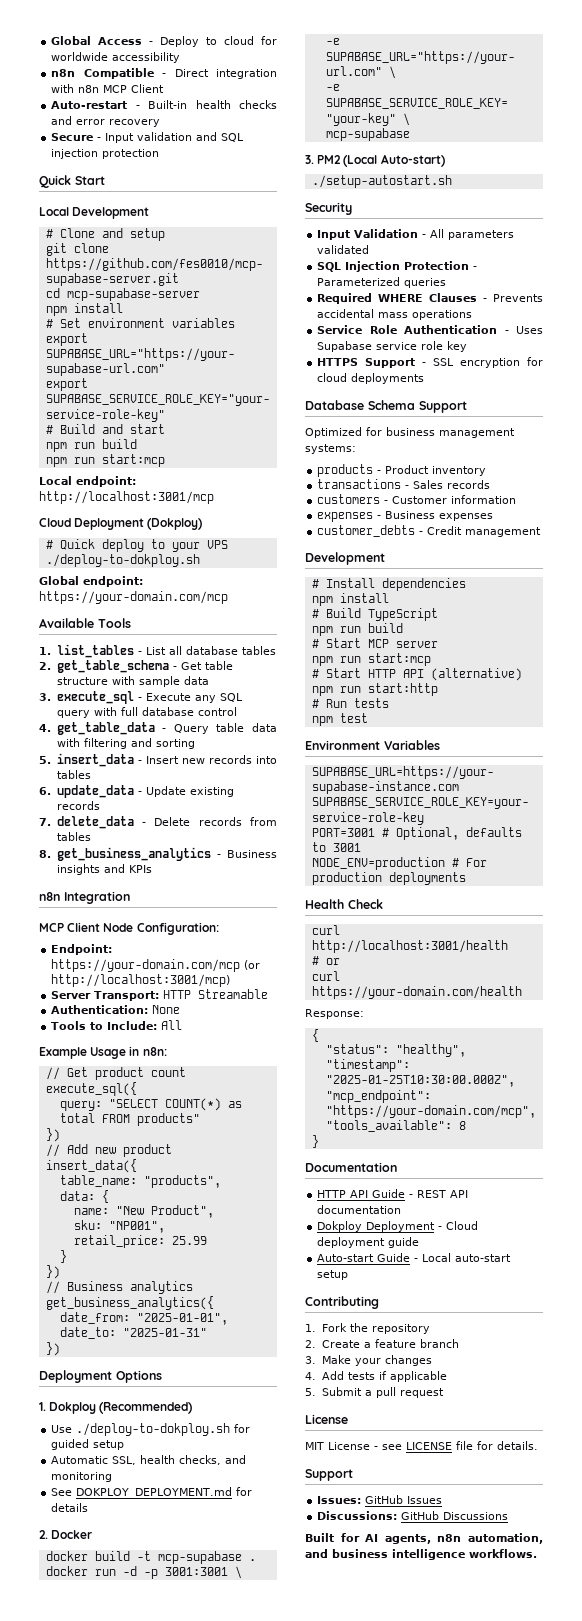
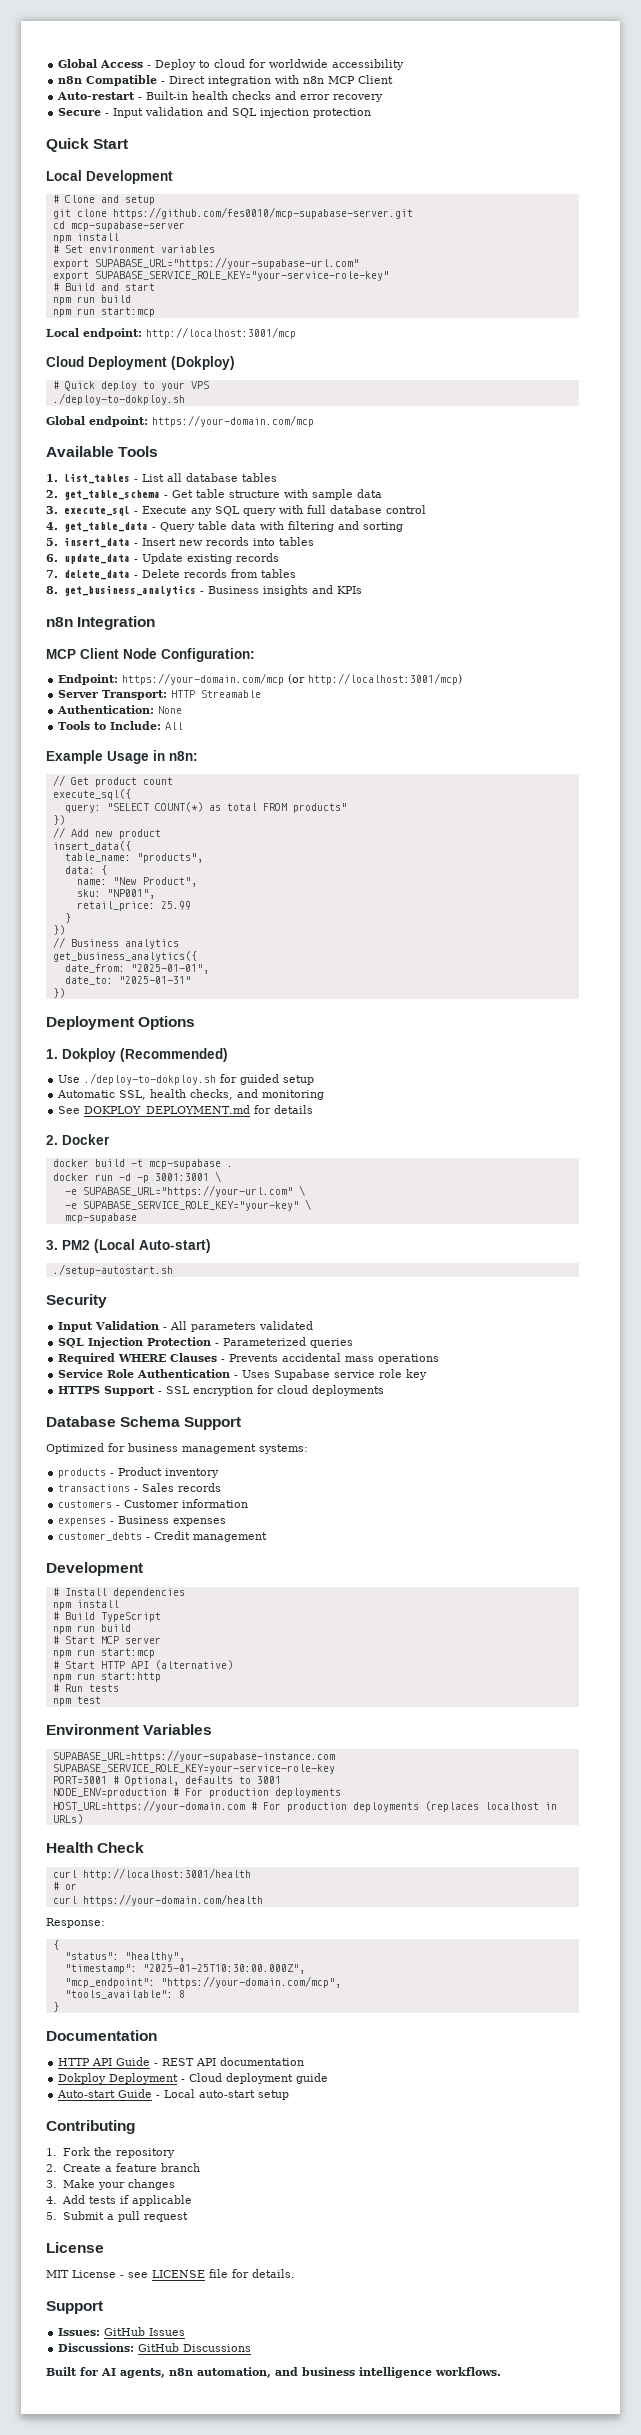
(466, 878) none -> [52,1800,557,1812] [52,1814,83,1824] // HOST_URL=https://your-domain.com # For production deployments (replaces localhost in URLs)

